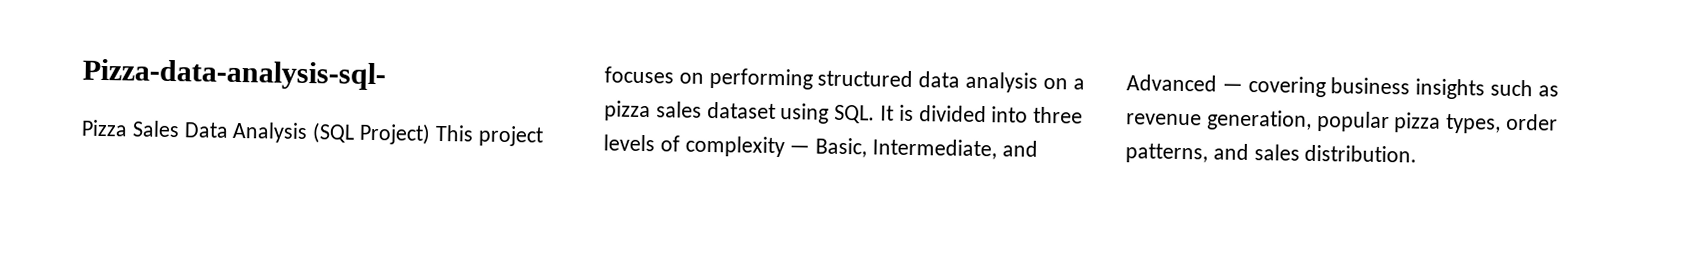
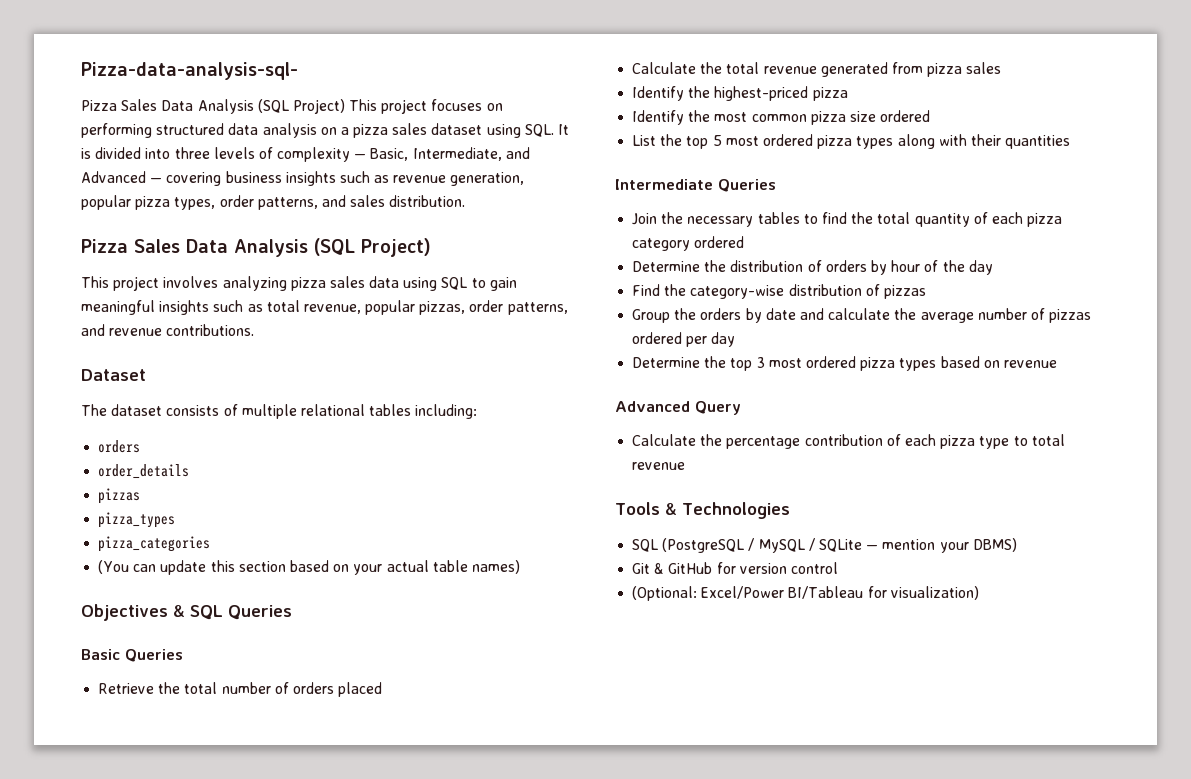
(1418, 153) none -> [81,238,431,257] [81,276,517,291] [81,300,568,315] [81,324,255,336] [81,369,146,381] [81,404,478,419] [98,440,141,453] [98,464,190,479] [98,488,141,504] [98,512,176,528] [98,536,211,552] [98,560,520,575] [81,604,292,621] [81,649,183,662] [98,682,383,697] [632,62,1002,77] [632,86,848,101] [632,110,931,125] [632,134,1071,149] [615,179,776,192] [632,212,1063,227] [632,236,745,251] [632,260,993,275] [632,284,926,299] [632,308,1092,323] [632,332,736,347] [632,356,1057,371] [615,401,741,415] [632,434,1065,449] [632,462,686,470] [615,502,790,519] [632,538,1017,553] [632,562,838,574] [632,586,979,601] // Pizza Sales Data Analysis (SQL Project) // This project involves analyzing pizza sales data using SQL to gain meaningful insights such as total revenue, popular pizzas, order patterns, and revenue contributions. // Dataset // The dataset consists of multiple relational tables including: // orders // order_details // pizzas // pizza_types // pizza_categories // (You can update this section based on your actual table names) // Objectives & SQL Queries // Basic Queries // Retrieve the total number of orders placed // Calculate the total revenue generated from pizza sales // Identify the highest-priced pizza // Identify the most common pizza size ordered // List the top 5 most ordered pizza types along with their quantities // Intermediate Queries // Join the necessary tables to find the total quantity of each pizza category ordered // Determine the distribution of orders by hour of the day // Find the category-wise distribution of pizzas // Group the orders by date and calculate the average number of pizzas ordered per day // Determine the top 3 most ordered pizza types based on revenue // Advanced Query // Calculate the percentage contribution of each pizza type to total revenue // Tools & Technologies // SQL (PostgreSQL / MySQL / SQLite — mention your DBMS) // Git & GitHub for version control // (Optional: Excel/Power BI/Tableau for visualization)

